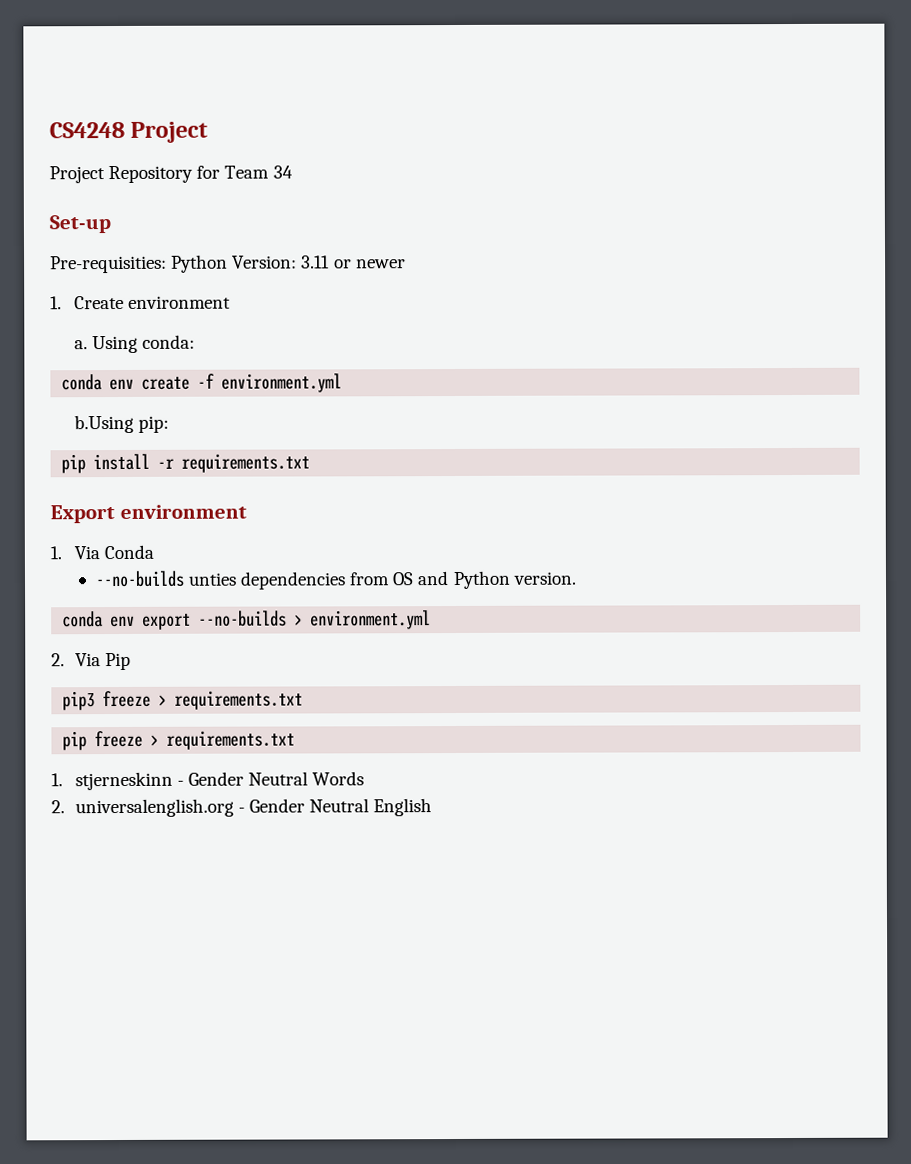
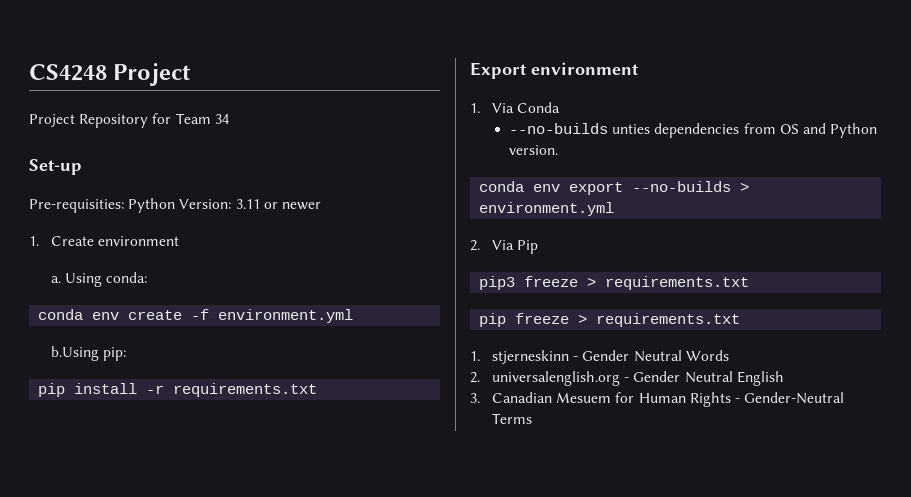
(433, 807) none -> [470,392,845,407] [491,413,532,424] // 3. Canadian Mesuem for Human Rights - Gender-Neutral Terms

